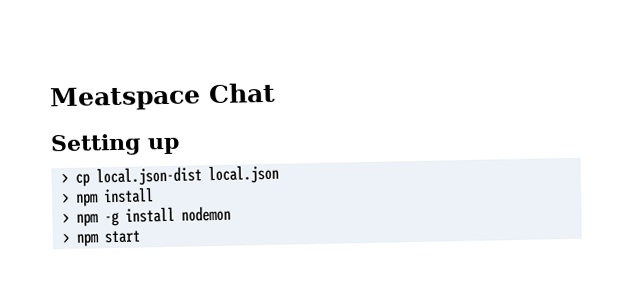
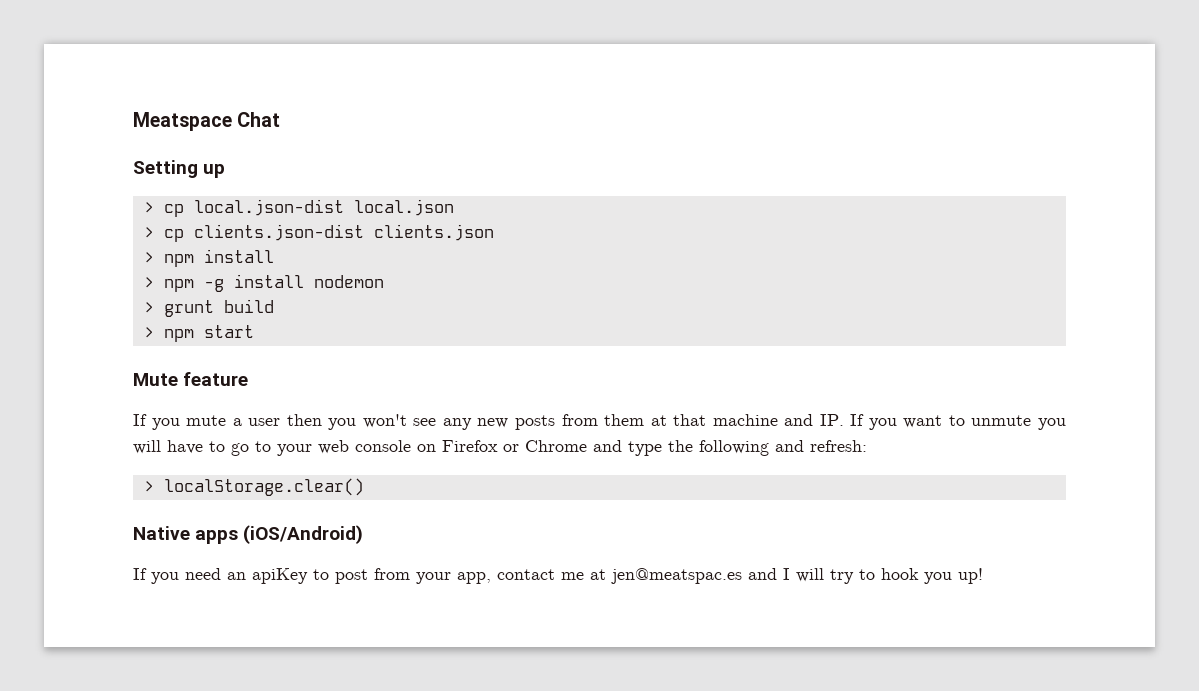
(279, 174) none -> [143,224,494,242] // > cp clients.json-dist clients.json
(231, 213) none -> [143,299,274,317] // > grunt build
(140, 237) none -> [133,372,249,386] [133,414,1066,430] [133,440,867,456] [143,478,364,496] [133,525,364,544] [133,568,983,584] // Mute feature // If you mute a user then you won't see any new posts from them at that machine and IP. If you want to unmute you will have to go to your web console on Firefox or Chrome and type the following and refresh: // > localStorage.clear() // Native apps (iOS/Android) // If you need an apiKey to post from your app, contact me at jen@meatspac.es and I will try to hook you up!

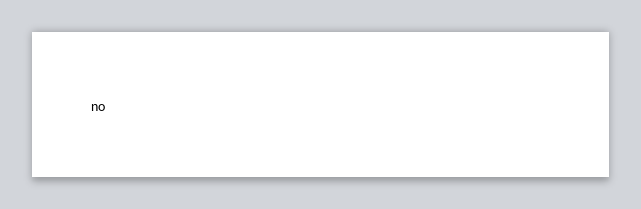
[133,112,281,131] [133,160,226,178] [143,199,454,217] [143,224,494,242] [143,249,274,267] [143,274,384,292] [143,299,274,317] [143,325,254,342] [133,372,249,386] [133,414,1066,430] [133,440,867,456] [143,478,364,496] [133,525,364,544] [133,568,983,584] Meatspace Chat // Setting up // > cp local.json-dist local.json // > cp clients.json-dist clients.json // > npm install // > npm -g install nodemon // > grunt build // > npm start // Mute feature // If you mute a user then you won't see any new posts from them at that machine and IP. If you want to unmute you will have to go to your web console on Firefox or Chrome and type the following and refresh: // > localStorage.clear() // Native apps (iOS/Android) // If you need an apiKey to post from your app, contact me at jen@meatspac.es and I will try to hook you up! -> [91,104,105,111] no

